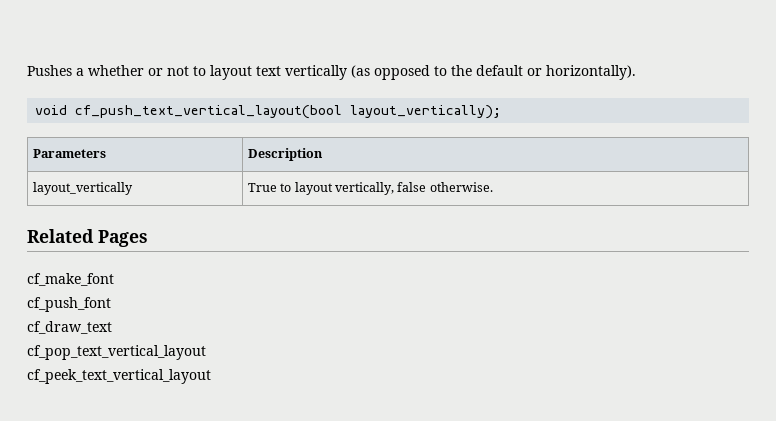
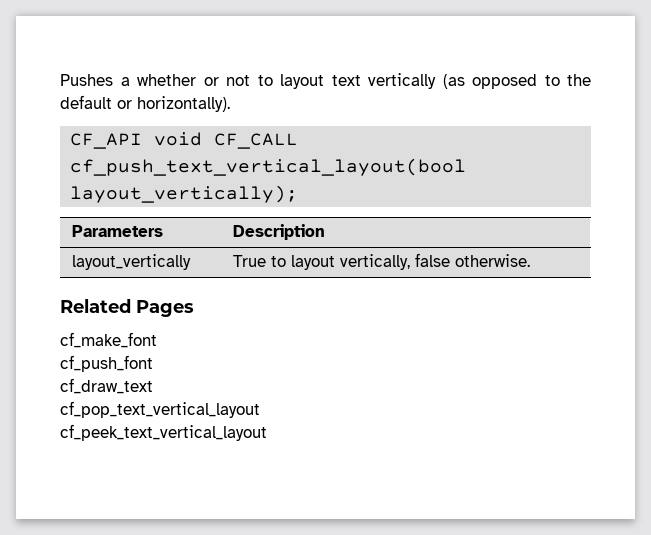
[35,105,68,115] void -> [70,132,299,149] CF_API void CF_CALL

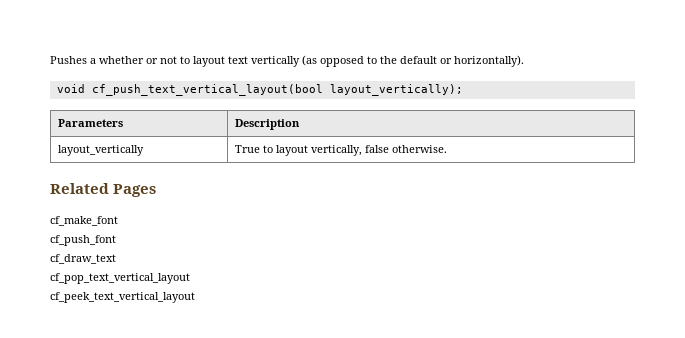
[70,132,299,149] CF_API void CF_CALL -> [56,84,85,93] void

